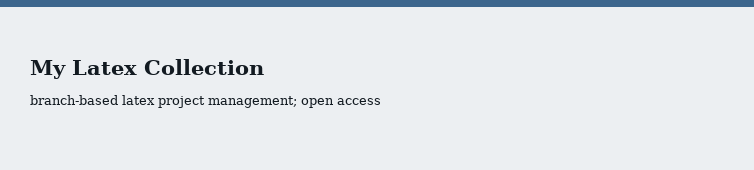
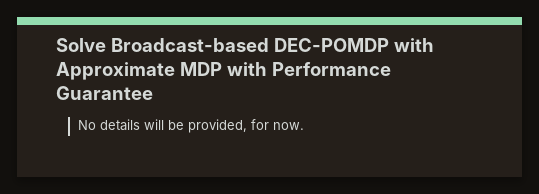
[30,59,264,79] [30,95,381,108] My Latex Collection // branch-based latex project management; open access -> [56,38,434,52] [56,62,391,80] [56,86,153,100] [77,119,304,133] Solve Broadcast-based DEC-POMDP with Approximate MDP with Performance Guarantee // No details will be provided, for now.

